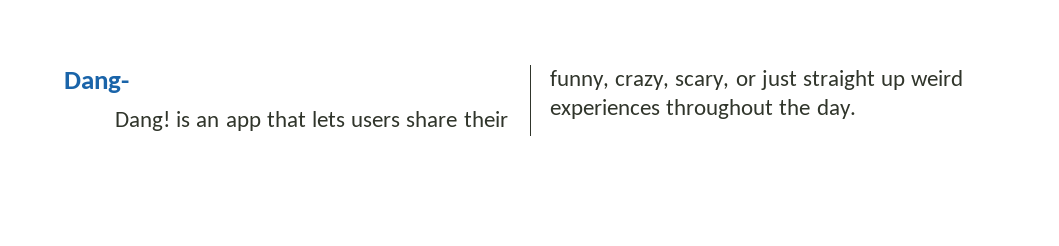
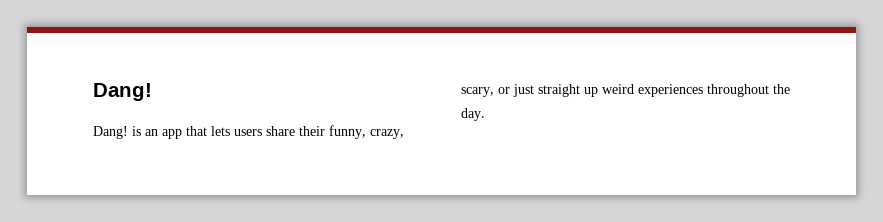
[64,72,129,93] Dang- -> [93,83,152,101] Dang!

